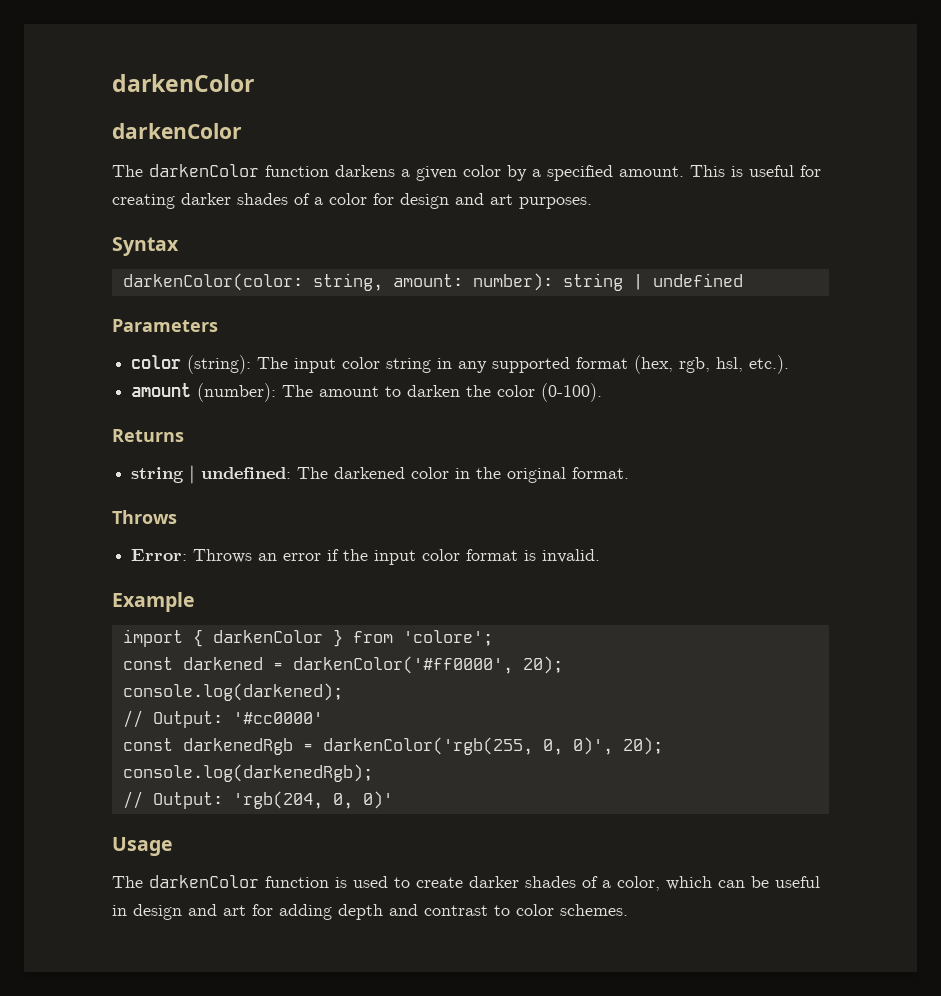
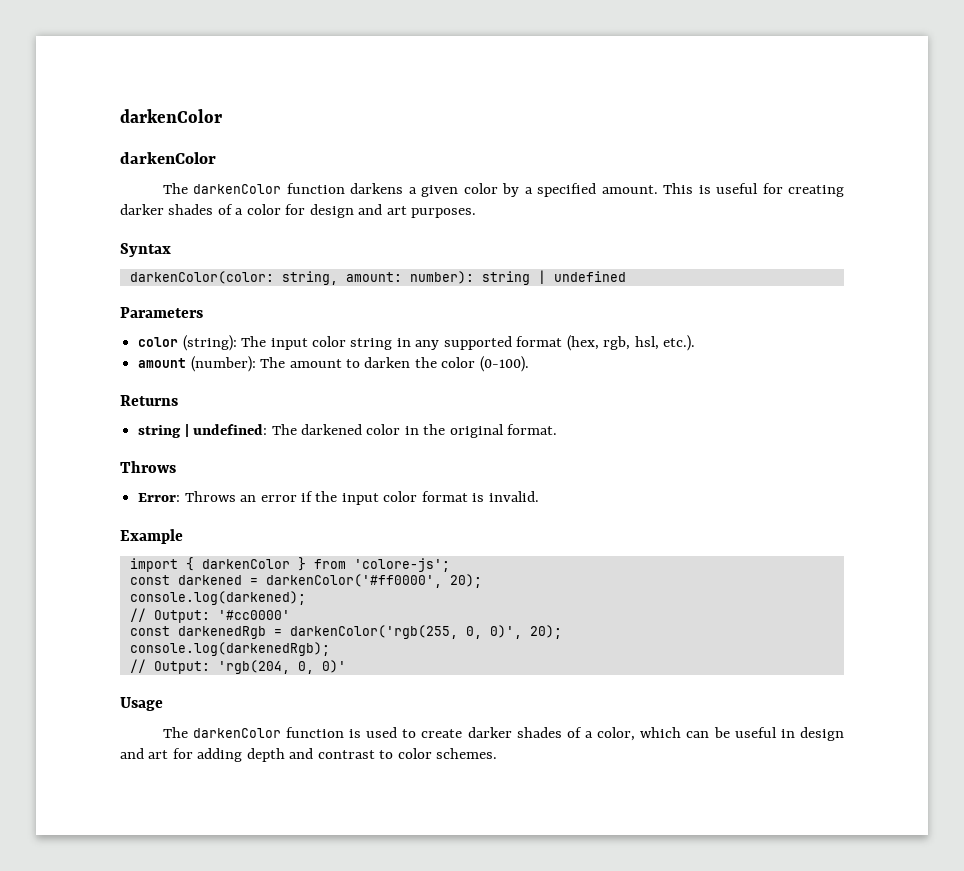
[402,630,493,646] 'colore'; -> [353,558,450,572] 'colore-js';

